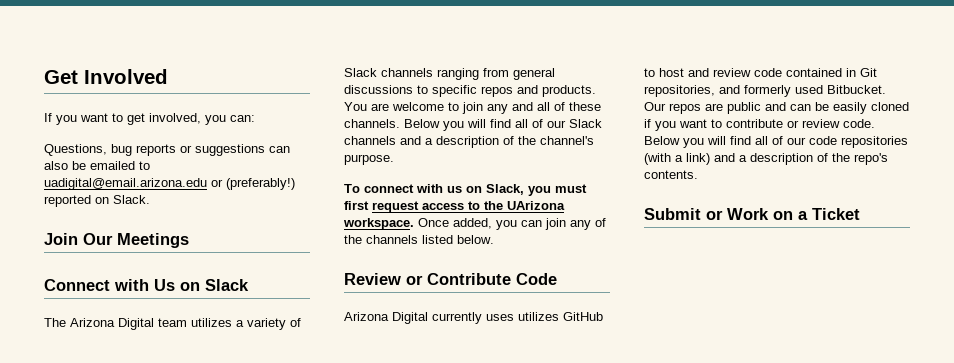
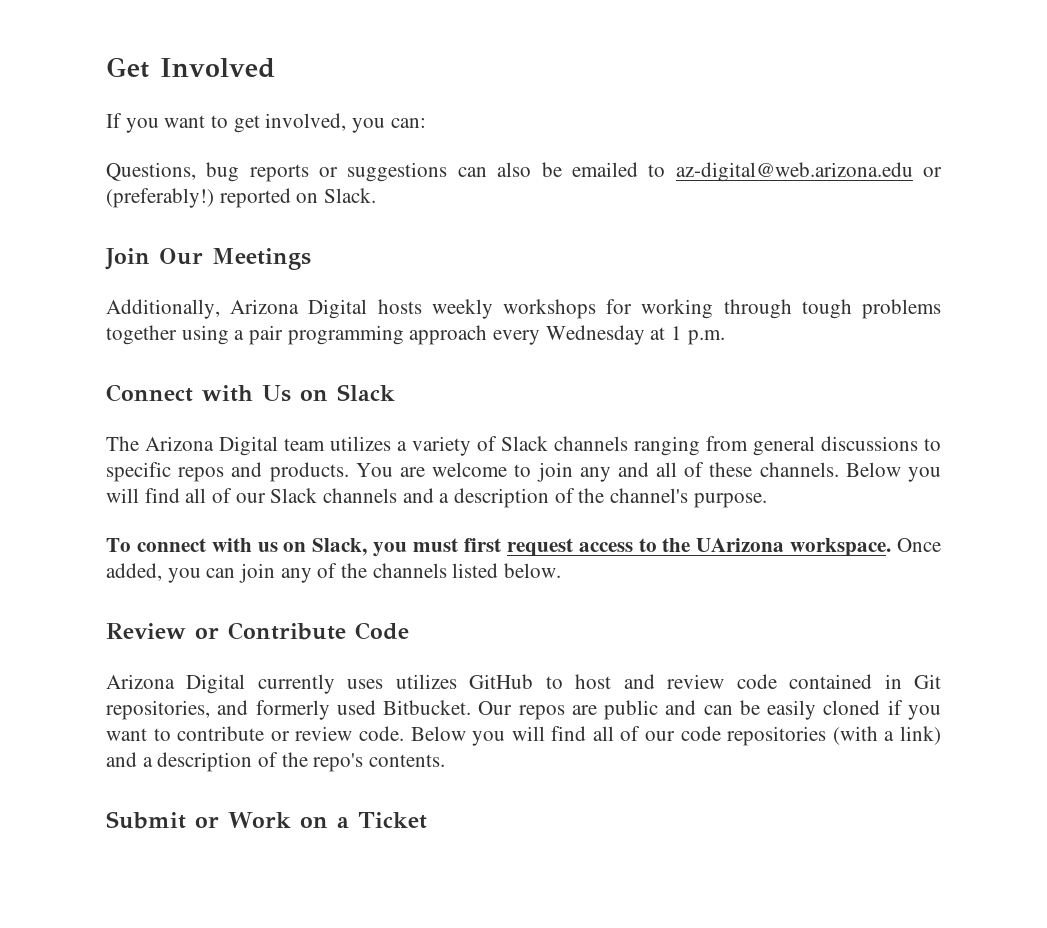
[44,178,207,190] uadigital@email.arizona.edu -> [675,162,913,182] az-digital@web.arizona.edu
(189, 240) none -> [106,299,942,319] [106,325,725,345] // Additionally, Arizona Digital hosts weekly workshops for working through tough problems together using a pair programming approach every Wednesday at 1 p.m.

